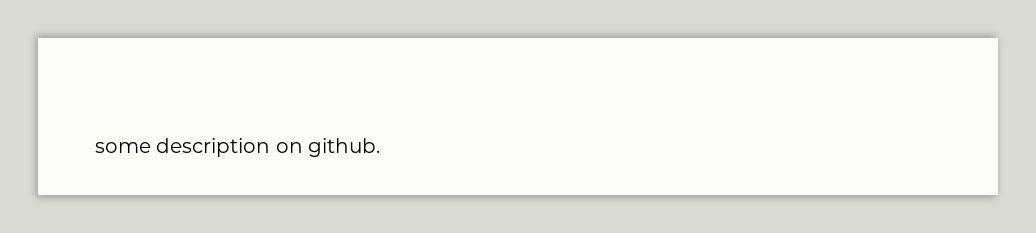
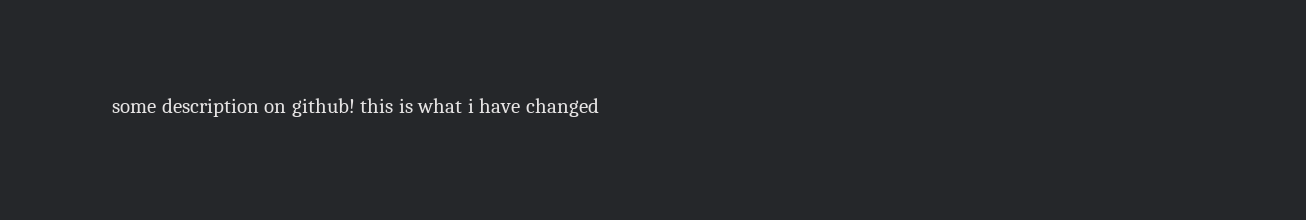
[308,138,381,157] github. -> [291,98,599,117] github! this is what i have changed

